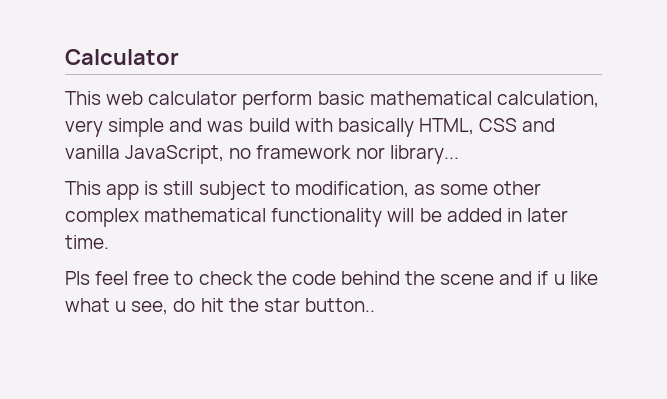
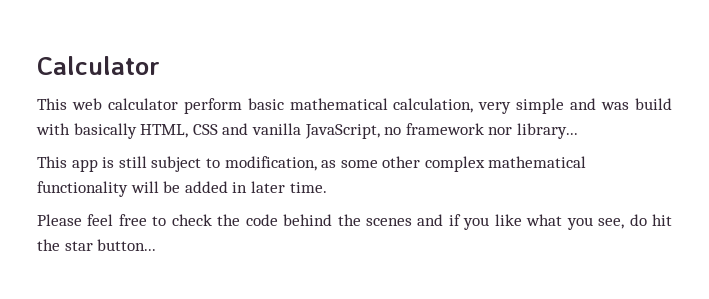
[65,271,90,285] Pls -> [37,214,82,226] Please
[440,274,495,285] scene -> [366,218,413,226] scenes
[553,274,565,285] u -> [463,217,490,230] you
[115,301,127,312] u -> [566,217,593,230] you
[304,298,375,312] button.. -> [97,239,157,251] button...

